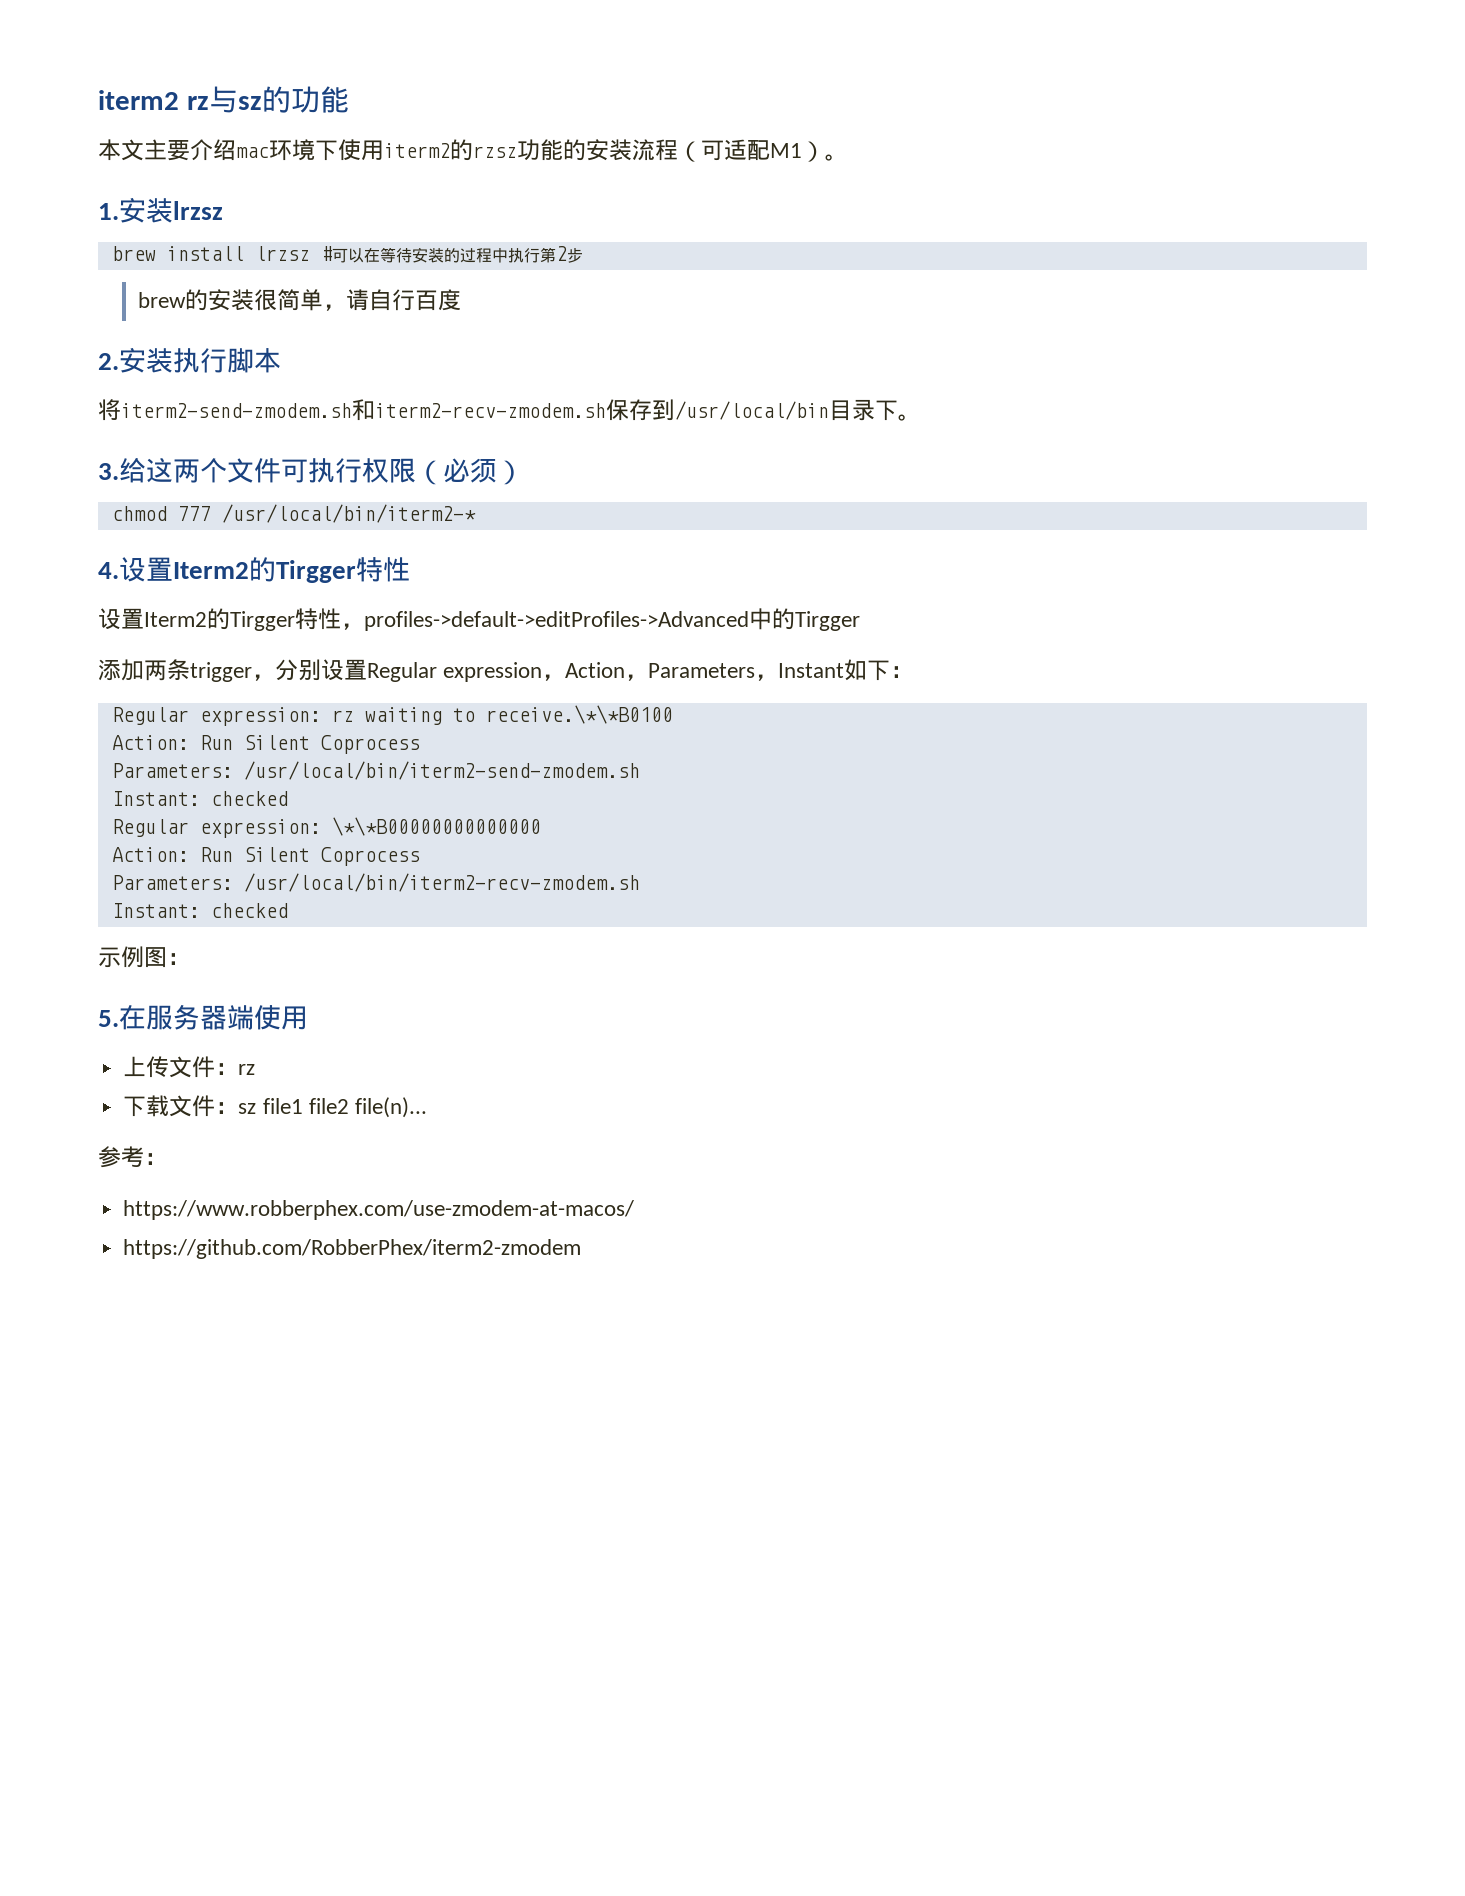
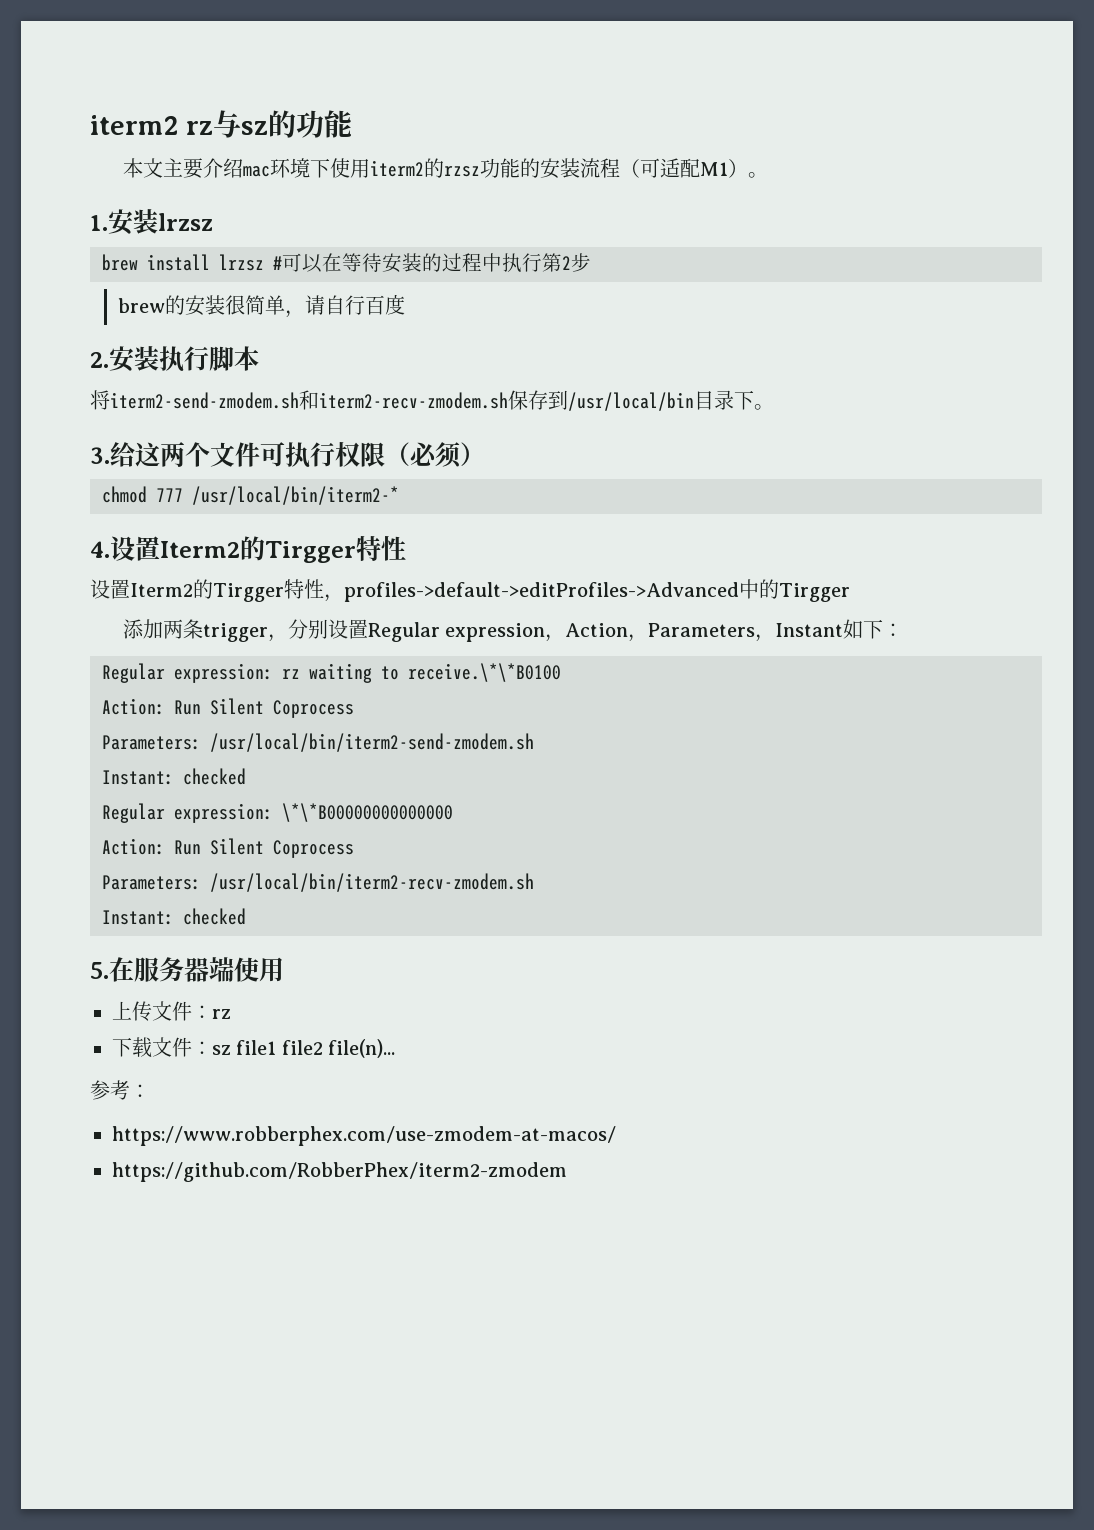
[98,946,190,968] // 示例图： -> (246, 916) none

